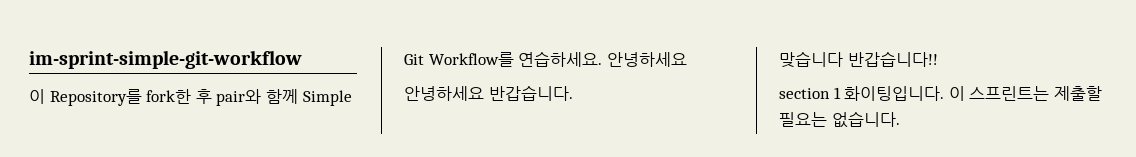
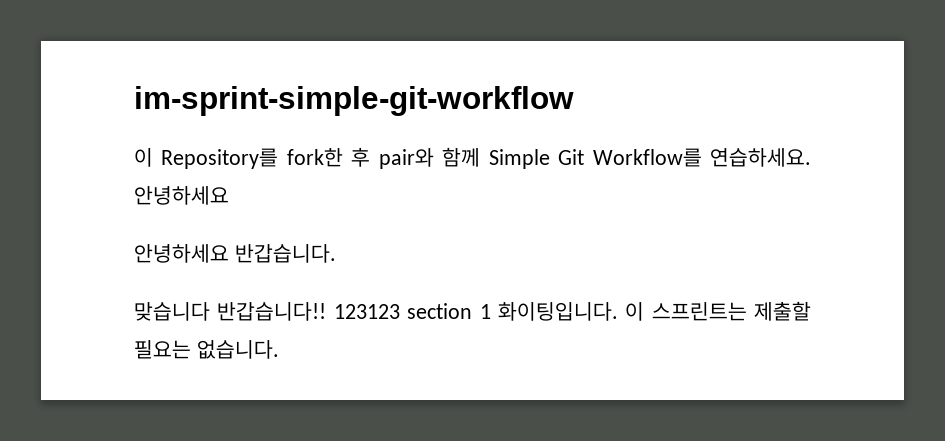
(938, 59) // -> [333,304,400,319] 123123

